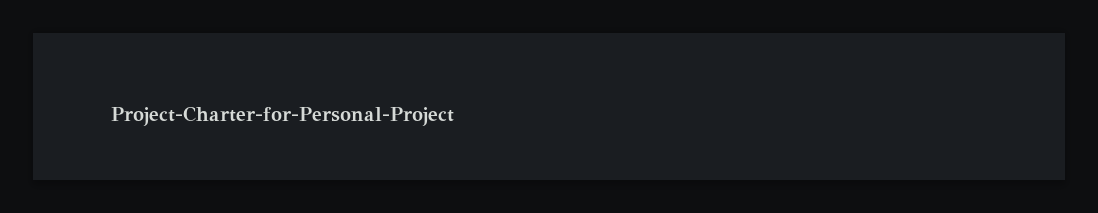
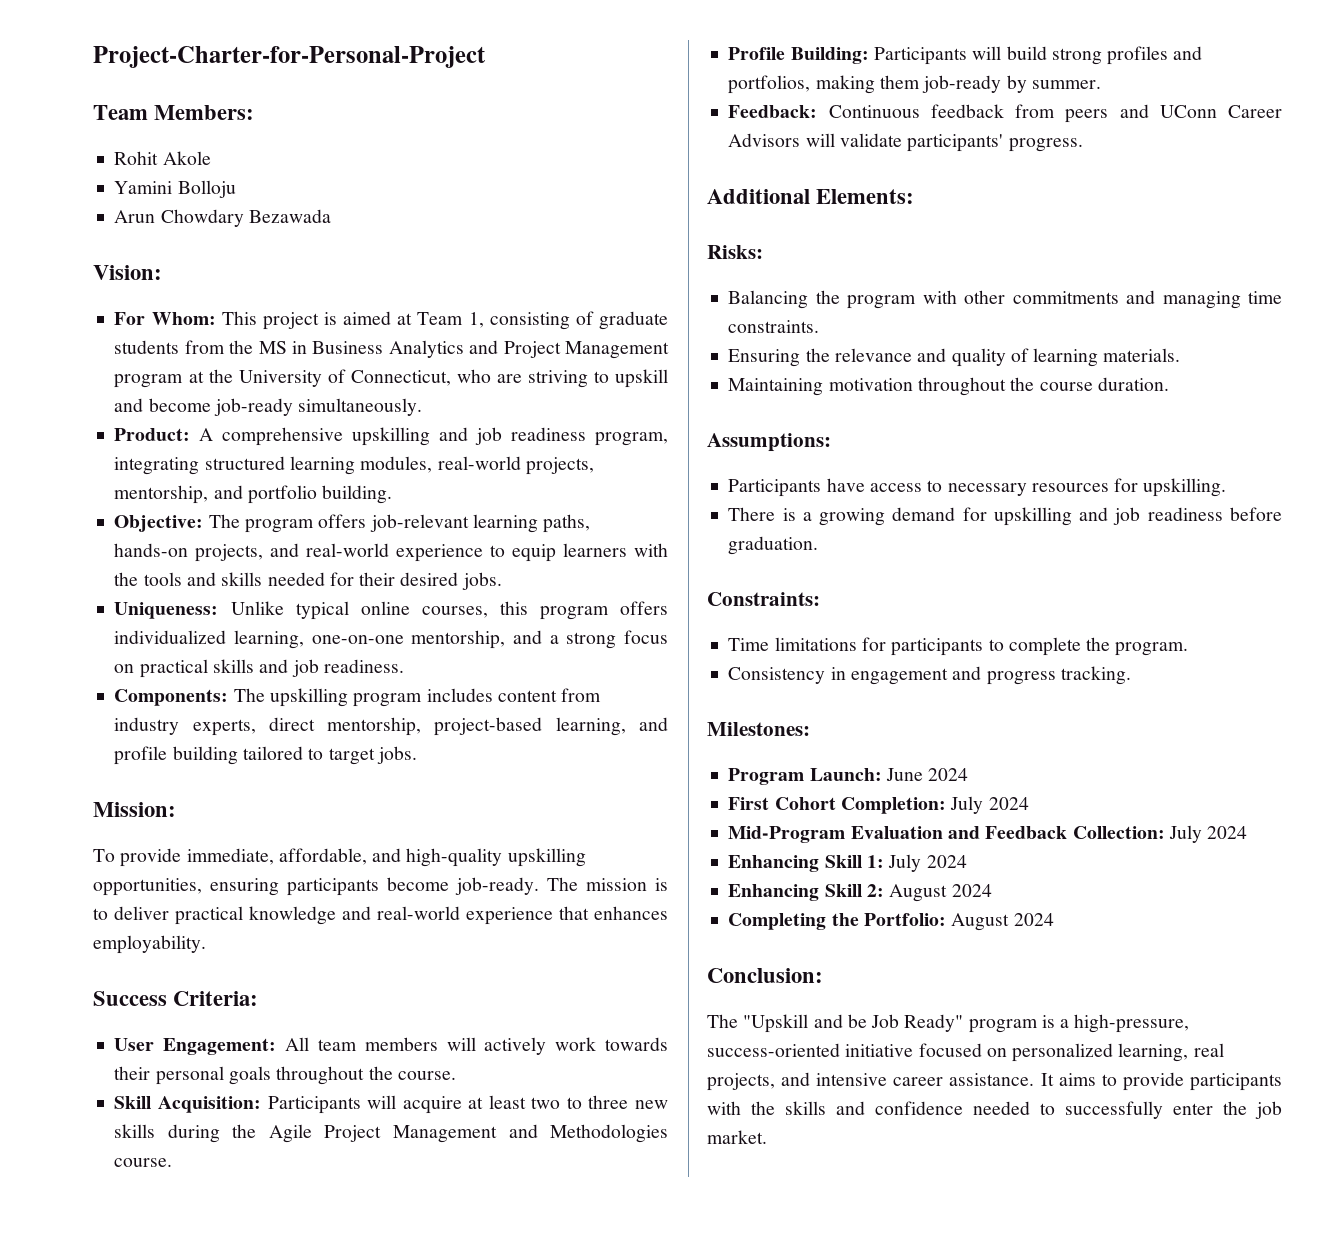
(454, 116) none -> [93,105,255,120] [114,151,211,165] [114,180,236,198] [114,209,331,227] [93,265,162,280] [114,311,668,330] [114,340,669,359] [114,369,668,388] [114,398,423,416] [114,427,668,446] [114,456,594,475] [114,485,393,504] [114,514,591,533] [114,543,669,562] [114,572,502,590] [114,601,668,620] [114,630,668,649] [114,659,404,678] [114,688,602,707] [114,717,668,736] [114,746,417,765] [93,802,176,817] [93,848,586,867] [93,877,668,896] [93,906,668,925] [93,935,206,954] [93,991,259,1006] [114,1037,669,1055] [114,1066,456,1085] [114,1095,668,1114] [114,1124,668,1143] [114,1158,173,1167] [728,46,1203,65] [728,75,1101,94] [728,104,1282,123] [728,133,1083,152] [707,189,915,204] [707,245,763,259] [728,290,1282,309] [728,320,820,333] [728,348,1181,367] [728,377,1169,396] [707,433,831,452] [728,478,1227,497] [728,507,1282,526] [728,536,819,555] [707,592,820,606] [728,637,1189,656] [728,666,1131,685] [707,722,810,736] [728,768,969,785] [728,796,1029,814] [728,825,1248,843] [728,854,967,872] [728,884,992,902] [728,913,1054,931] [707,968,823,983] [707,1014,1190,1033] [707,1043,1224,1062] [707,1072,1282,1091] [707,1101,1282,1119] [707,1130,767,1144] // Team Members: // Rohit Akole // Yamini Bolloju // Arun Chowdary Bezawada // Vision: // For Whom: This project is aimed at Team 1, consisting of graduate students from the MS in Business Analytics and Project Management program at the University of Connecticut, who are striving to upskill and become job-ready simultaneously. // Product: A comprehensive upskilling and job readiness program, integrating structured learning modules, real-world projects, mentorship, and portfolio building. // Objective: The program offers job-relevant learning paths, hands-on projects, and real-world experience to equip learners with the tools and skills needed for their desired jobs. // Uniqueness: Unlike typical online courses, this program offers individualized learning, one-on-one mentorship, and a strong focus on practical skills and job readiness. // Components: The upskilling program includes content from industry experts, direct mentorship, project-based learning, and profile building tailored to target jobs. // Mission: // To provide immediate, affordable, and high-quality upskilling opportunities, ensuring participants become job-ready. The mission is to deliver practical knowledge and real-world experience that enhances employability. // Success Criteria: // User Engagement: All team members will actively work towards their personal goals throughout the course. // Skill Acquisition: Participants will acquire at least two to three new skills during the Agile Project Management and Methodologies course. // Profile Building: Participants will build strong profiles and portfolios, making them job-ready by summer. // Feedback: Continuous feedback from peers and UConn Career Advisors will validate participants' progress. // Additional Elements: // Risks: // Balancing the program with other commitments and managing time constraints. // Ensuring the relevance and quality of learning materials. // Maintaining motivation throughout the course duration. // Assumptions: // Participants have access to necessary resources for upskilling. // There is a growing demand for upskilling and job readiness before graduation. // Constraints: // Time limitations for participants to complete the program. // Consistency in engagement and progress tracking. // Milestones: // Program Launch: June 2024 // First Cohort Completion: July 2024 // Mid-Program Evaluation and Feedback Collection: July 2024 // Enhancing Skill 1: July 2024 // Enhancing Skill 2: August 2024 // Completing the Portfolio: August 2024 // Conclusion: // The "Upskill and be Job Ready" program is a high-pressure, success-oriented initiative focused on personalized learning, real projects, and intensive career assistance. It aims to provide participants with the skills and confidence needed to successfully enter the job market.

